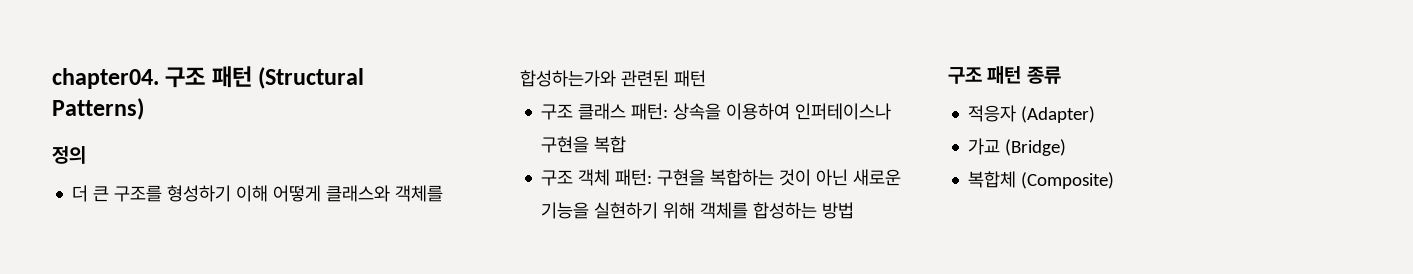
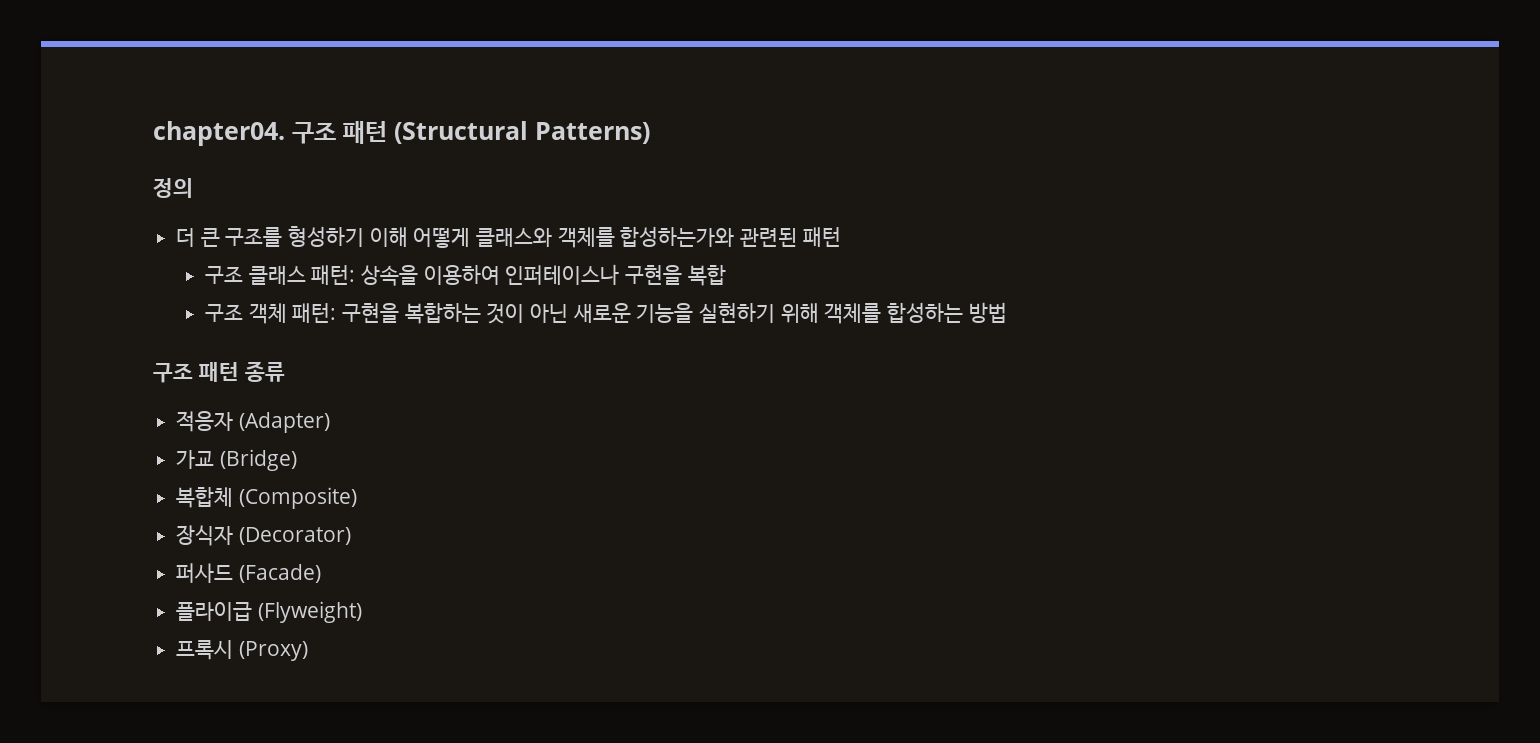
(1115, 180) none -> [176,525,351,546] [176,563,321,583] [176,601,362,623] [176,640,308,661] // 장식자 (Decorator) // 퍼사드 (Facade) // 플라이급 (Flyweight) // 프록시 (Proxy)

